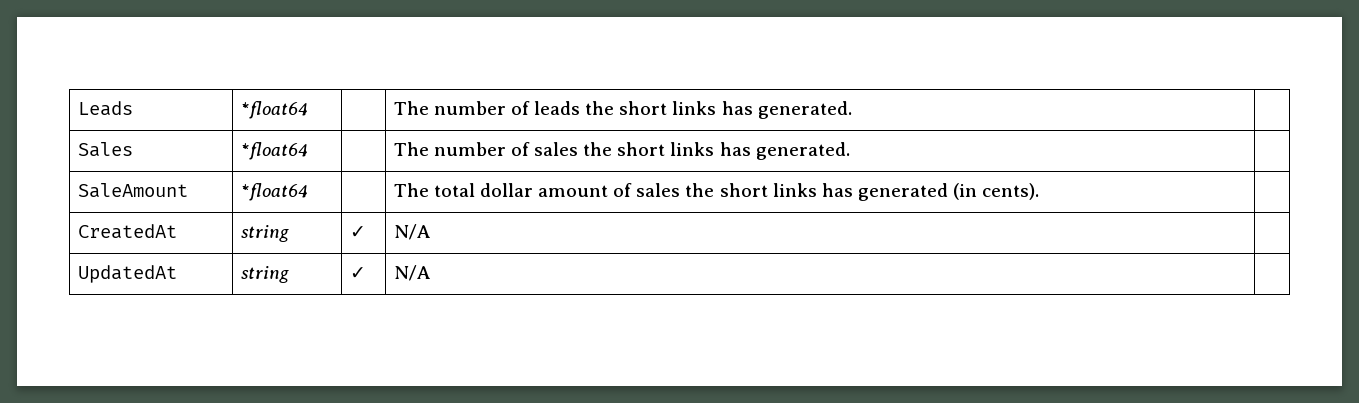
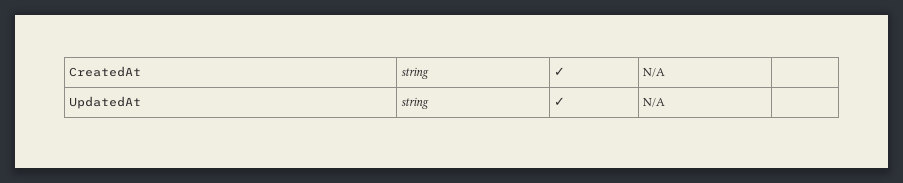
[77,101,133,116] [240,101,308,119] [393,101,852,119] [77,142,133,157] [240,142,308,160] [393,142,850,160] [77,183,188,198] [240,183,308,201] [393,183,1040,201] Leads | *float64 | | The number of leads the short links has generated. | // Sales | *float64 | | The number of sales the short links has generated. | // SaleAmount | *float64 | | The total dollar amount of sales the short links has generated (in cents). | // -> (69, 71) none

